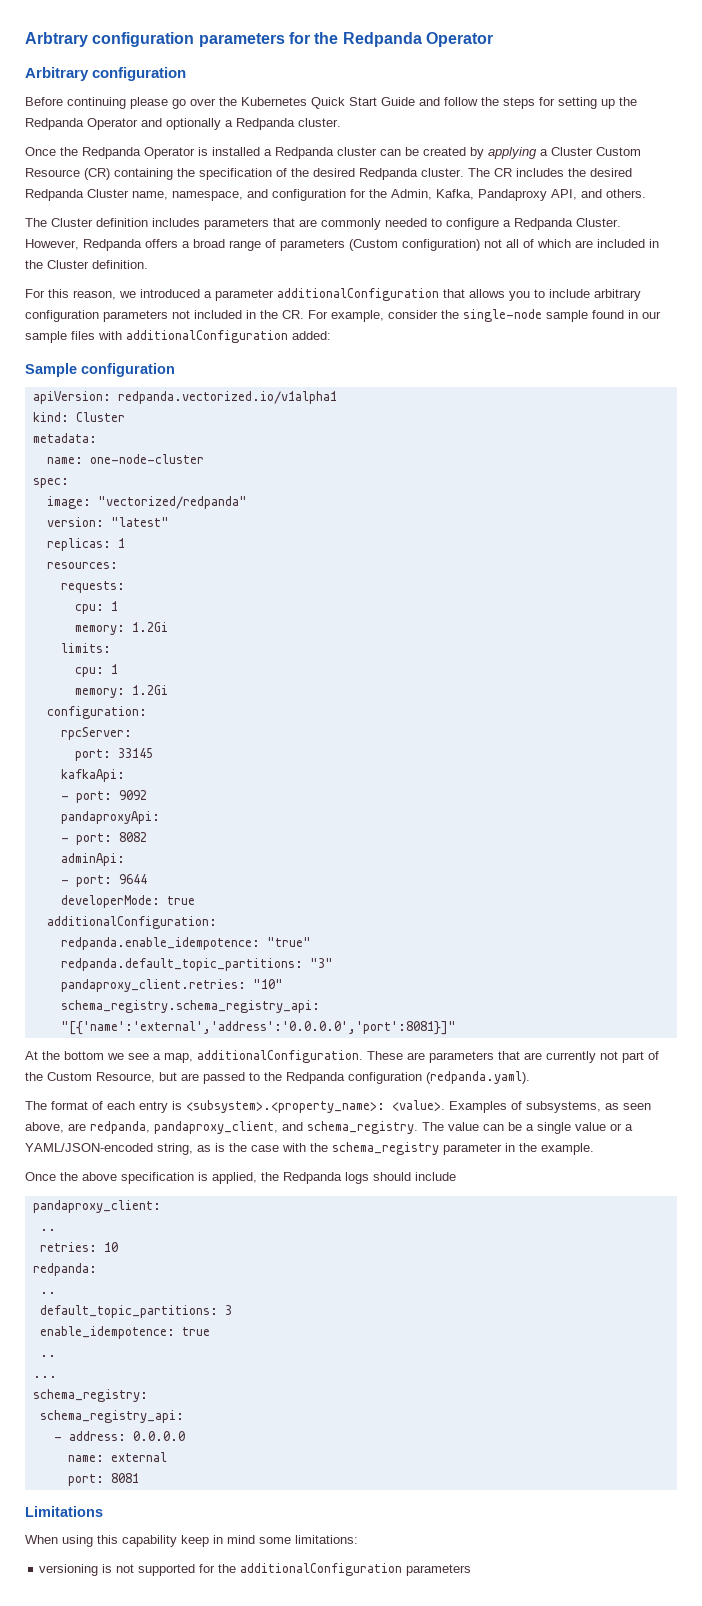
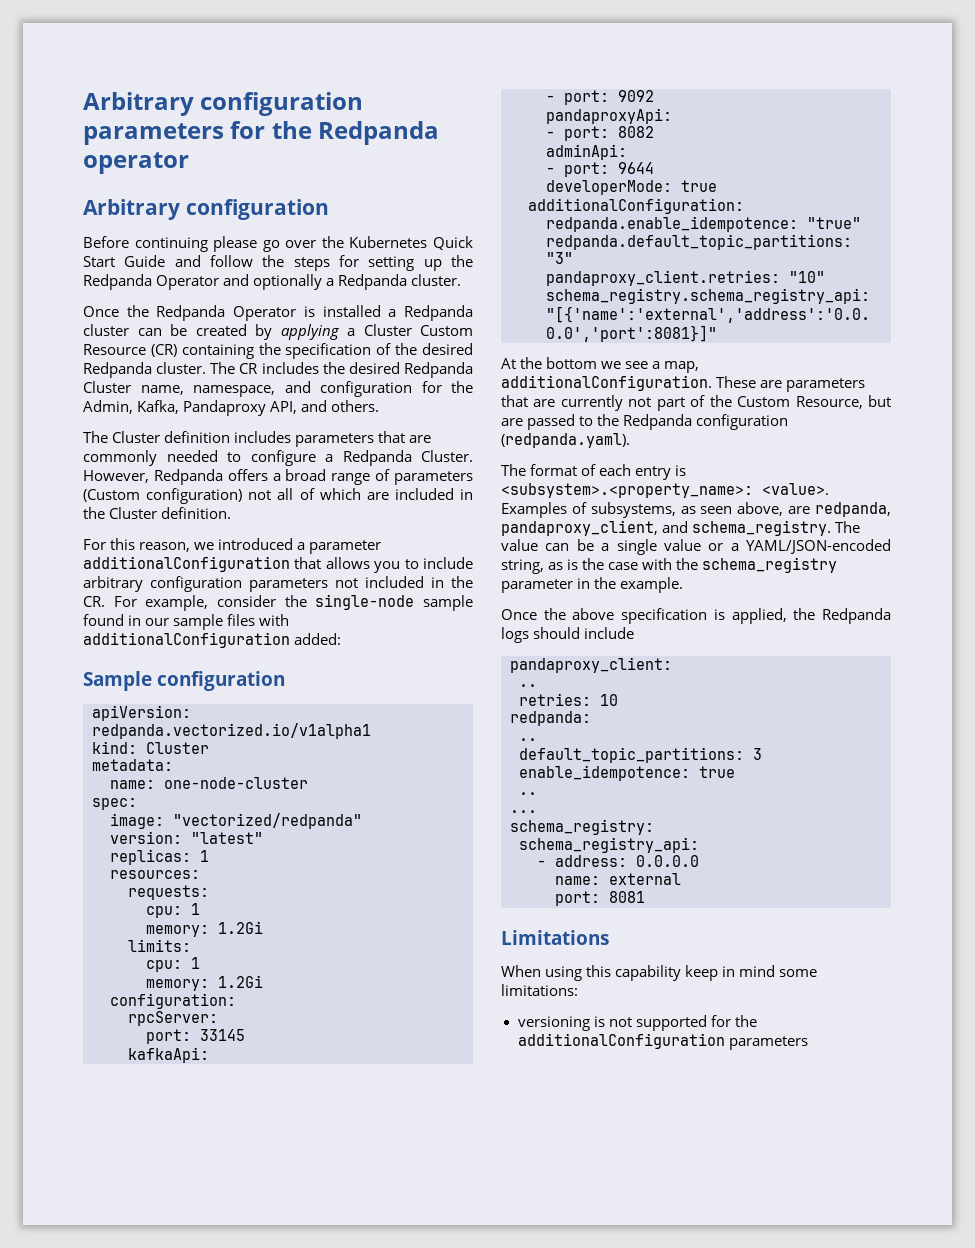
[25,32,88,47] Arbtrary -> [83,92,194,116] Arbitrary
[425,32,493,47] Operator -> [83,152,189,174] operator

